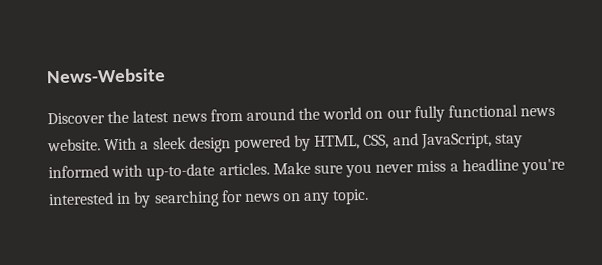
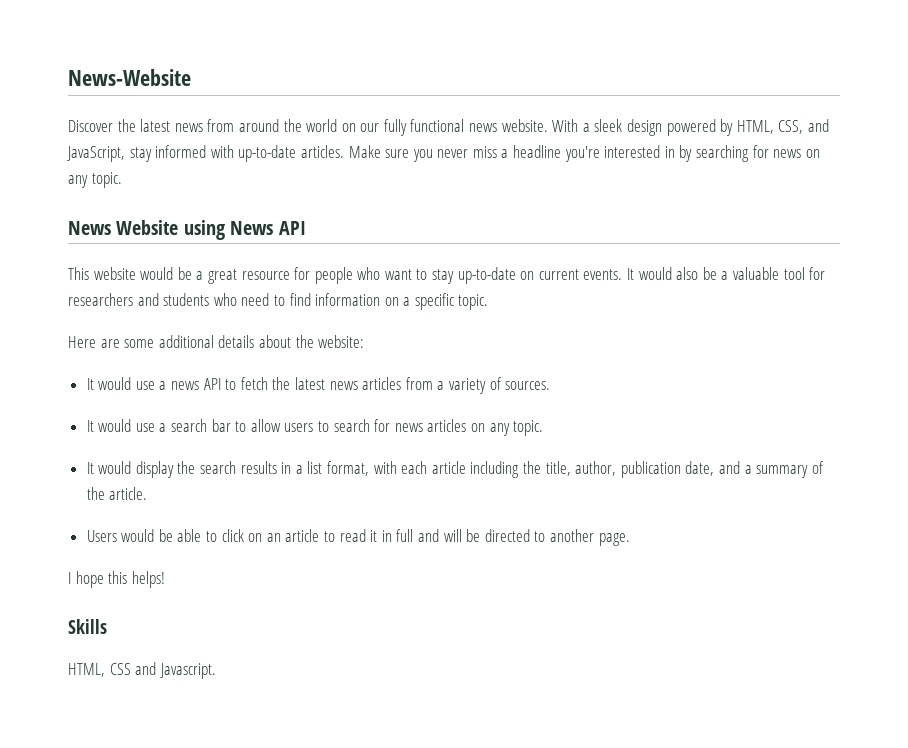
(370, 196) none -> [68,220,306,240] [68,267,826,284] [68,293,489,310] [68,335,365,348] [86,377,551,394] [86,419,544,436] [86,461,824,478] [86,487,148,500] [86,529,630,546] [68,571,165,588] [68,619,107,634] [68,662,216,679] // News Website using News API // This website would be a great resource for people who want to stay up-to-date on current events. It would also be a valuable tool for researchers and students who need to find information on a specific topic. // Here are some additional details about the website: // It would use a news API to fetch the latest news articles from a variety of sources. // It would use a search bar to allow users to search for news articles on any topic. // It would display the search results in a list format, with each article including the title, author, publication date, and a summary of the article. // Users would be able to click on an article to read it in full and will be directed to another page. // I hope this helps! // Skills // HTML, CSS and Javascript.

